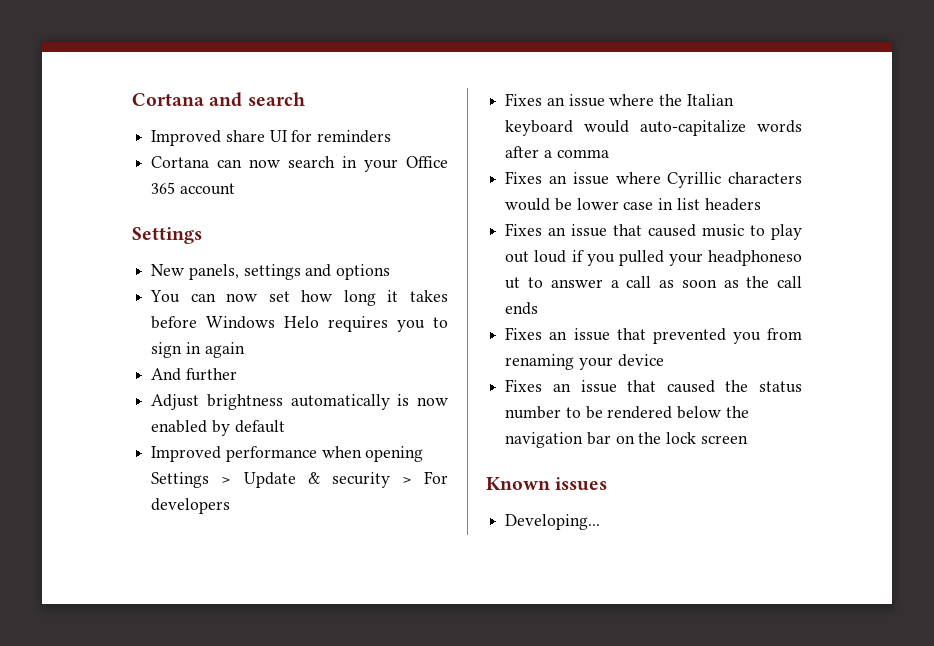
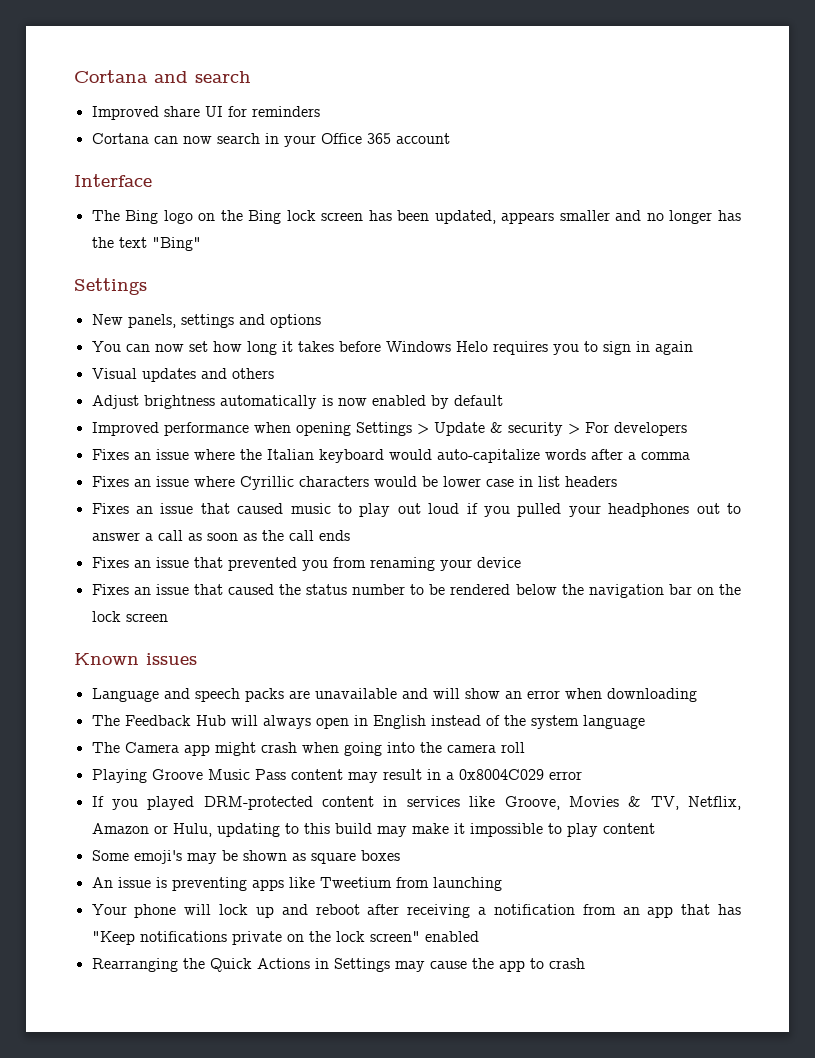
(235, 189) none -> [74,174,152,187] [91,210,741,224] [91,237,201,251] // Interface // The Bing logo on the Bing lock screen has been updated, appears smaller and no longer has the text "Bing"
[151,368,237,381] And further -> [91,368,274,382] Visual updates and others
[708,250,802,266] [505,277,521,289] headphoneso ut -> [608,503,720,517] headphones out
[505,514,601,530] Developing... -> [91,688,697,702] [91,715,645,729] [91,742,525,756] [91,769,582,783] [91,796,742,810] [91,823,655,837] [91,850,400,864] [91,877,502,891] [91,904,741,918] [91,931,479,945] [91,958,585,972] Language and speech packs are unavailable and will show an error when downloading // The Feedback Hub will always open in English instead of the system language // The Camera app might crash when going into the camera roll // Playing Groove Music Pass content may result in a 0x8004C029 error // If you played DRM-protected content in services like Groove, Movies & TV, Netflix, Amazon or Hulu, updating to this build may make it impossible to play content // Some emoji's may be shown as square boxes // An issue is preventing apps like Tweetium from launching // Your phone will lock up and reboot after receiving a notification from an app that has "Keep notifications private on the lock screen" enabled // Rearranging the Quick Actions in Settings may cause the app to crash

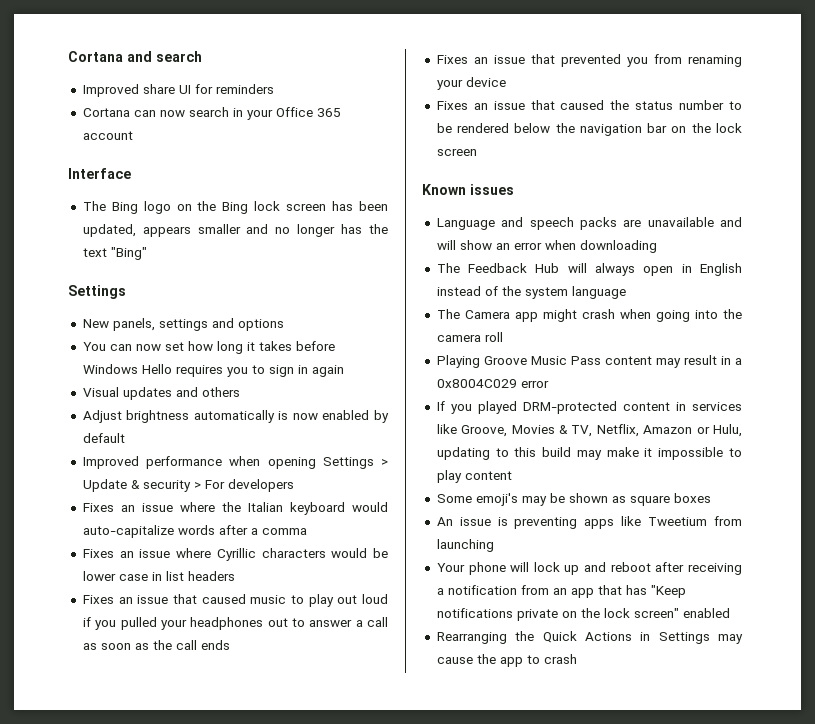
[455,341,488,352] Helo -> [141,364,172,374] Hello

